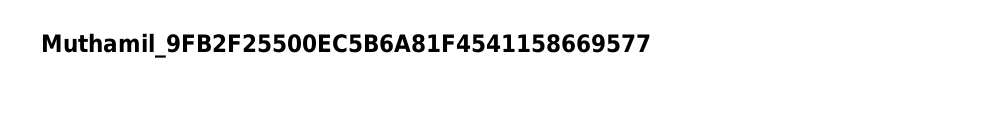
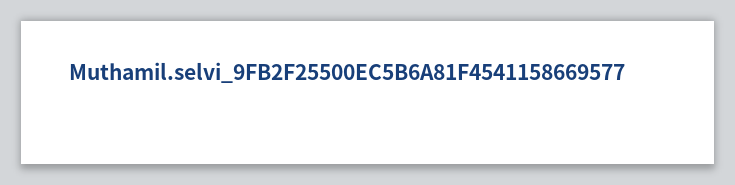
[41,33,651,58] Muthamil_9FB2F25500EC5B6A81F4541158669577 -> [69,62,625,83] Muthamil.selvi_9FB2F25500EC5B6A81F4541158669577

